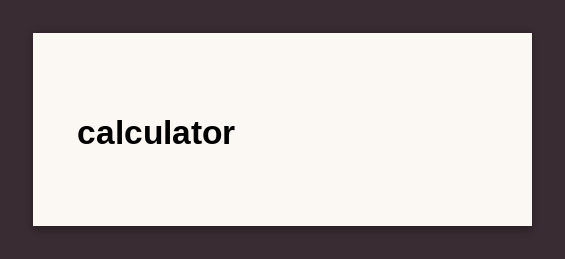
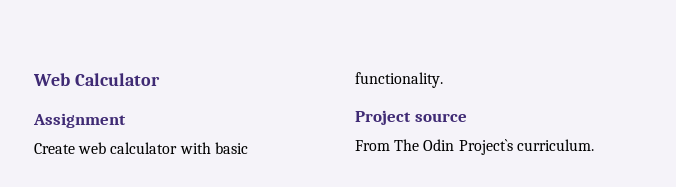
[77,120,235,144] calculator -> [33,73,160,86] [33,113,126,128] [34,142,248,154] [355,72,443,88] [355,110,467,125] [355,139,594,155] Web Calculator // Assignment // Create web calculator with basic functionality. // Project source // From The Odin Project`s curriculum.

